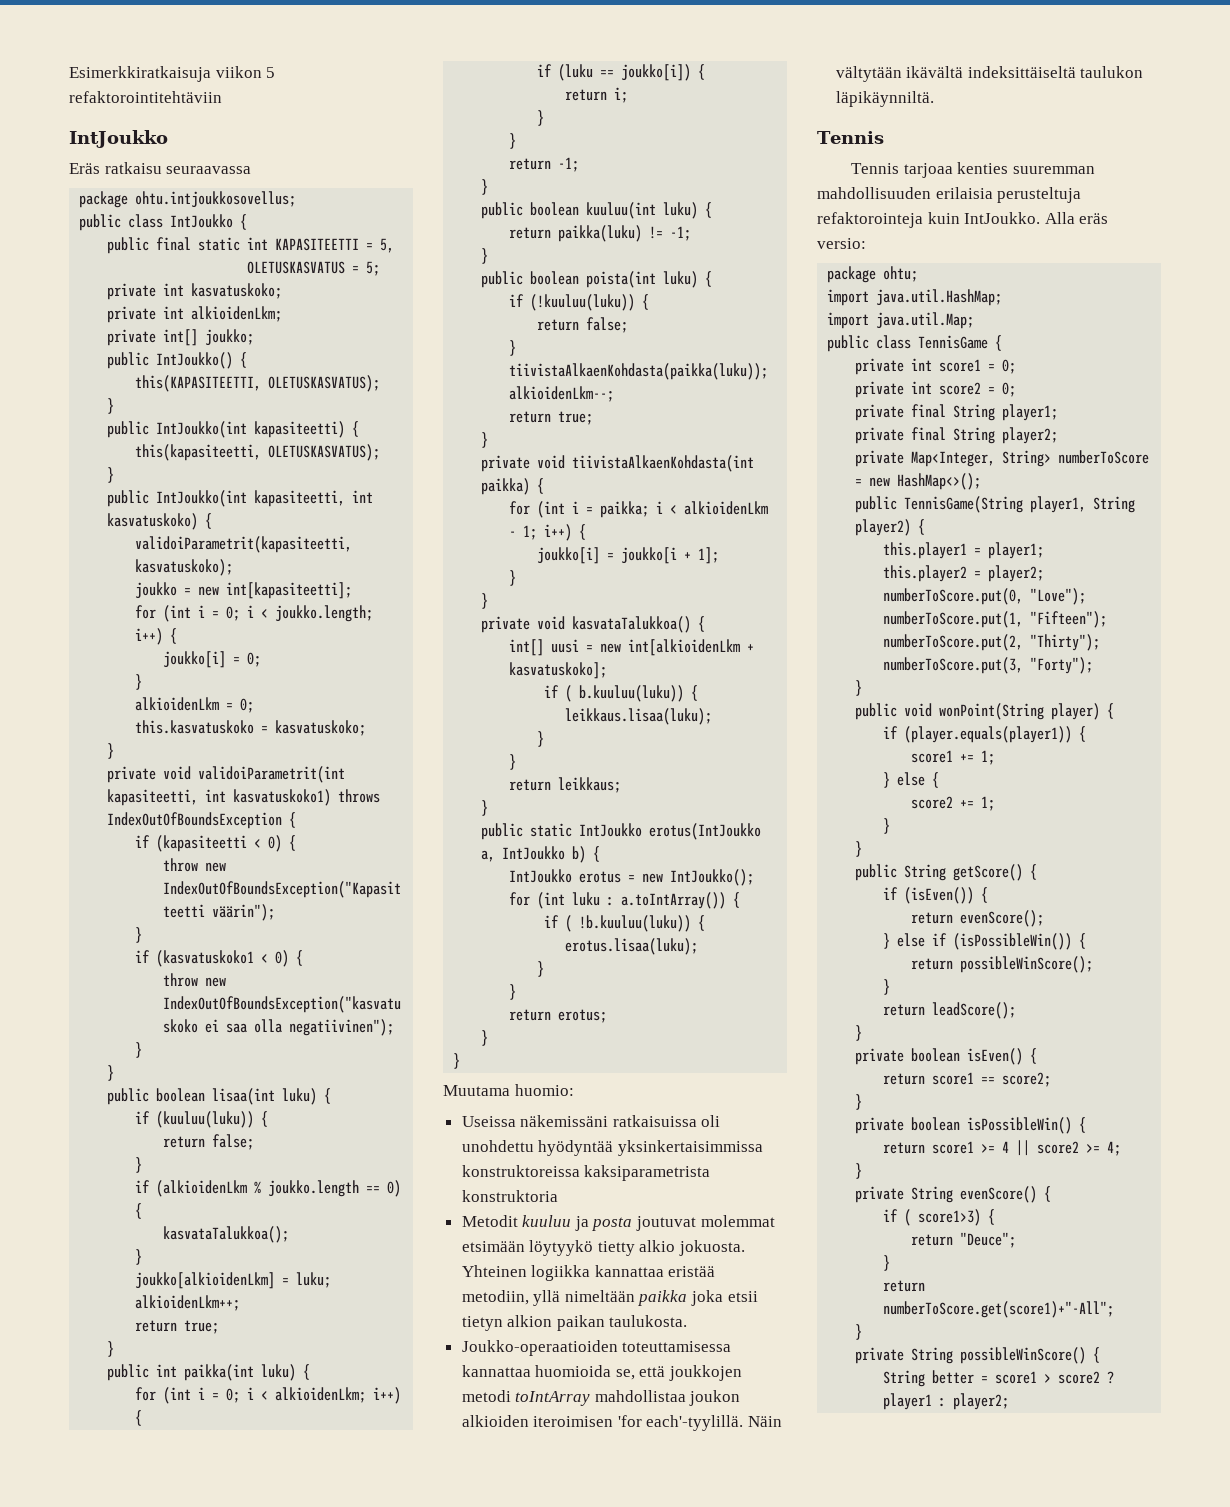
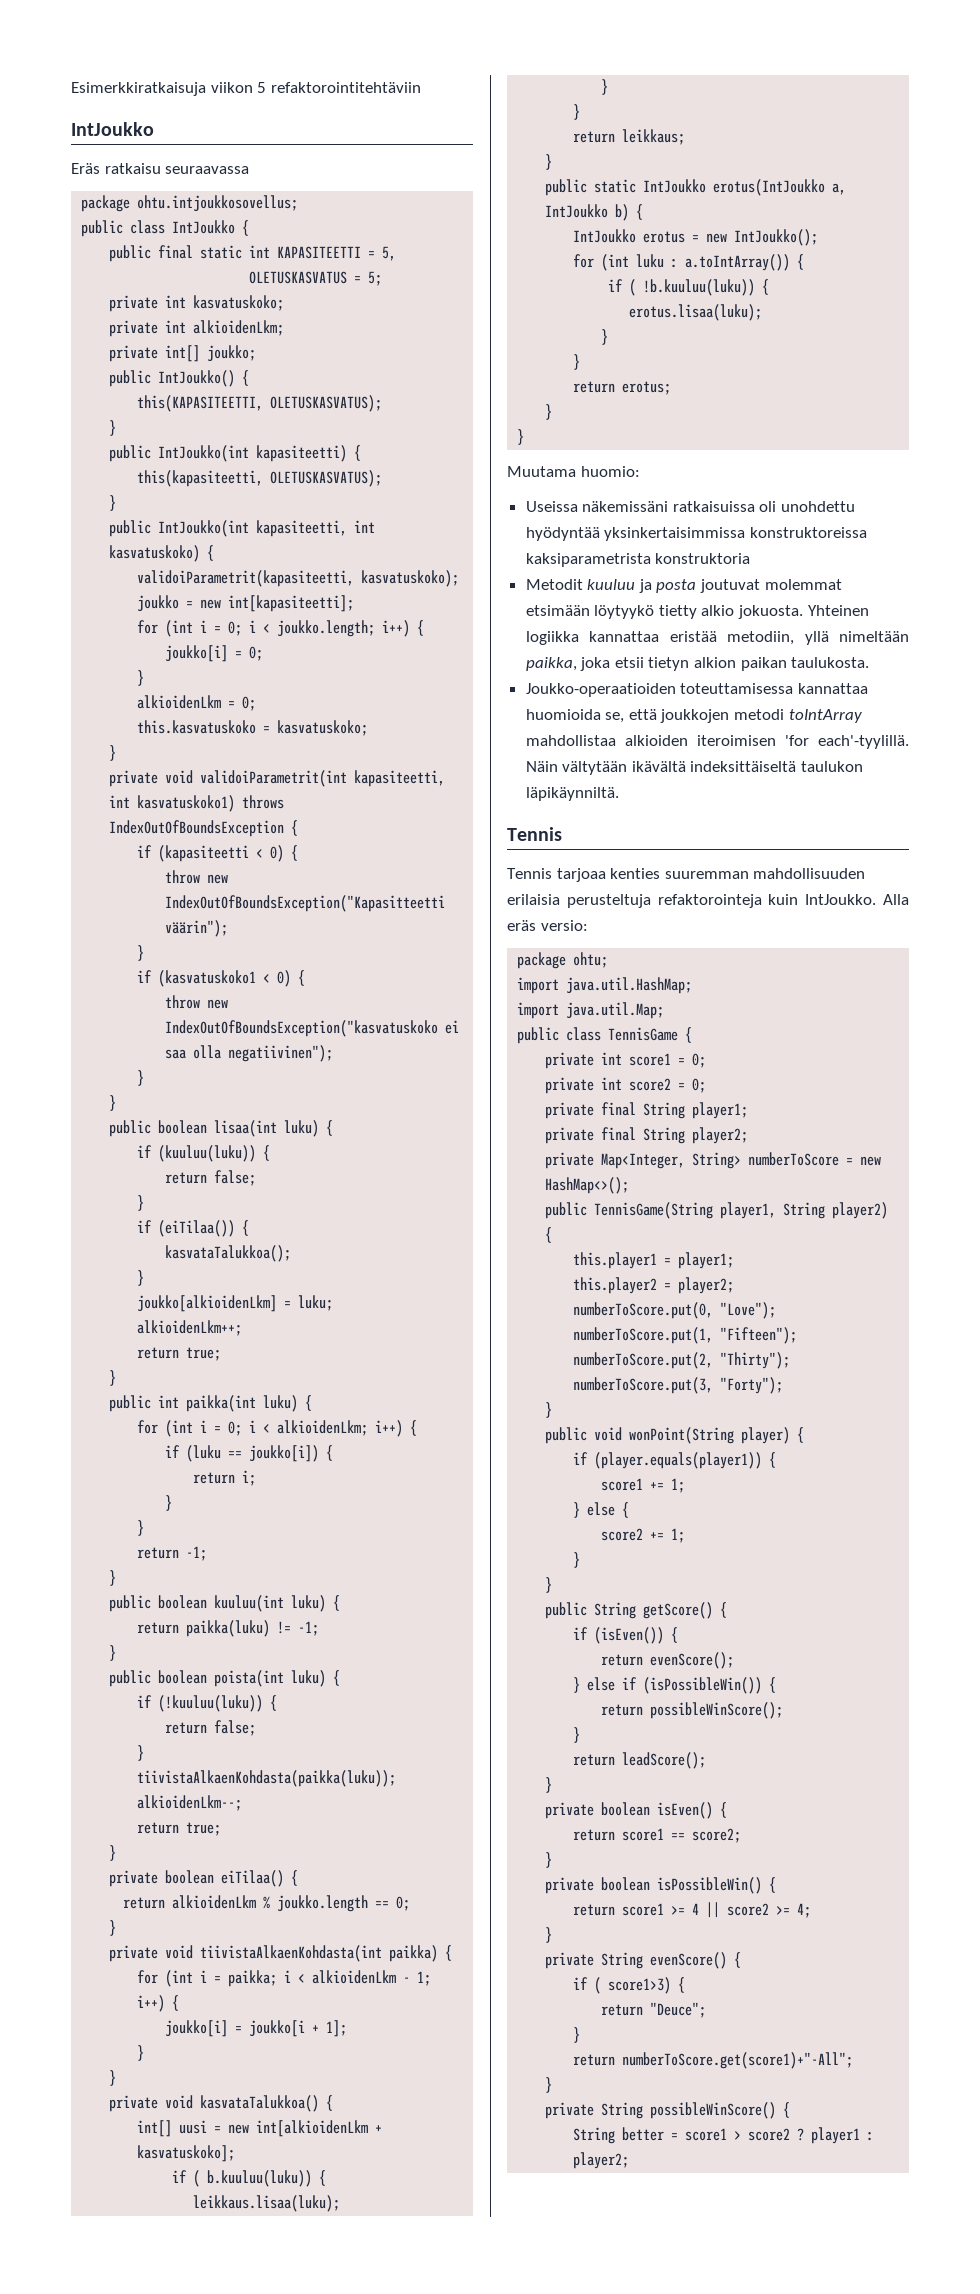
[156,1180,402,1197] (alkioidenLkm % joukko.length == 0) -> [158,1220,236,1237] (eiTilaa())
(489, 440) none -> [109,1870,299,1887] [123,1895,411,1912] [109,1920,117,1936] // private boolean eiTilaa() { // return alkioidenLkm % joukko.length == 0; // }
[638,1290,688,1306] paikka -> [525,657,577,671] paikka,
[689,1390,741,1406] joukon -> (616, 740) none

